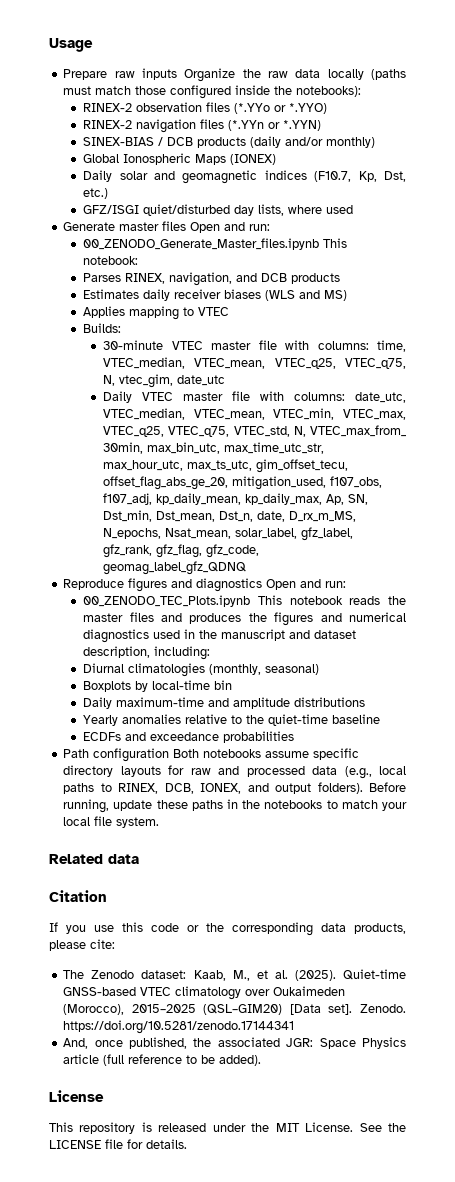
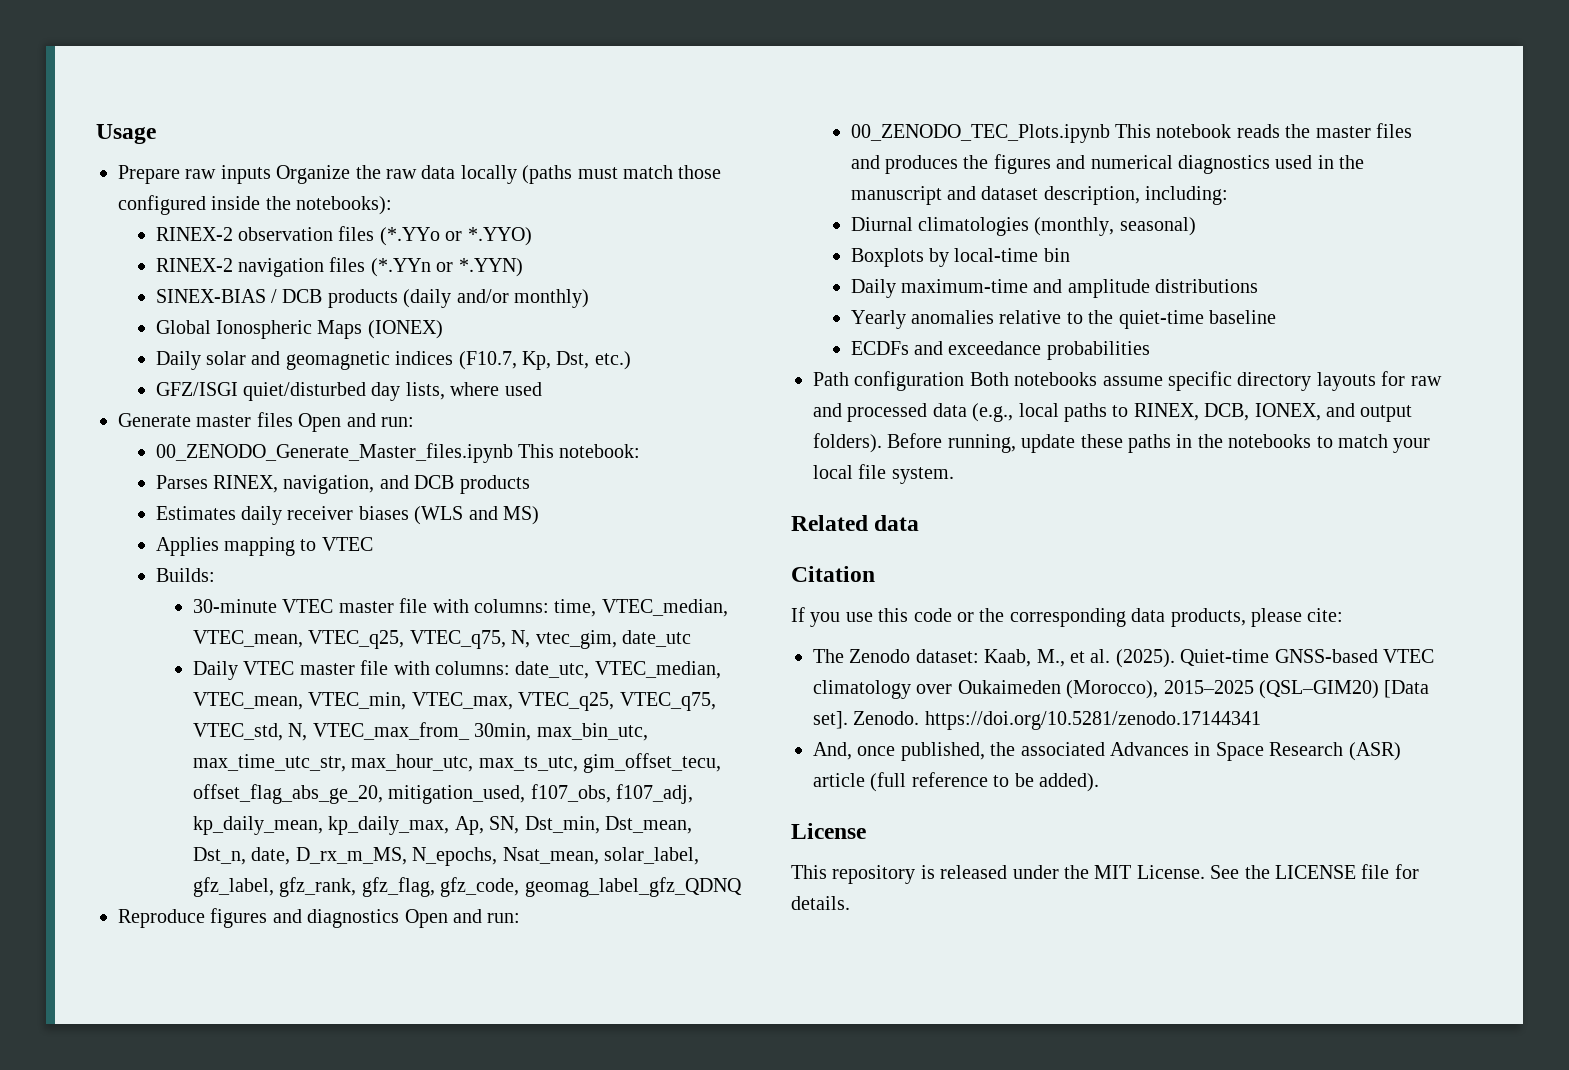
[286,1037,406,1049] JGR: Space Physics -> [1110,742,1401,761] Advances in Space Research (ASR)

